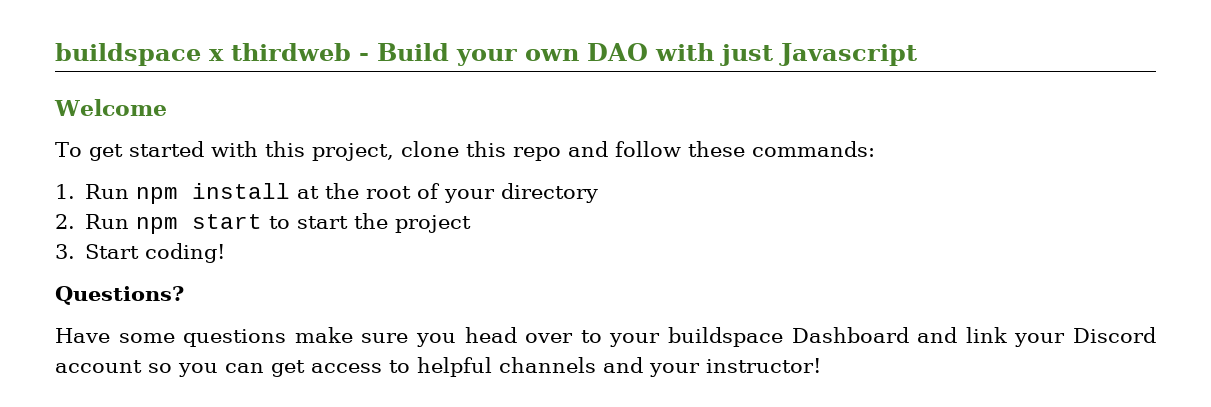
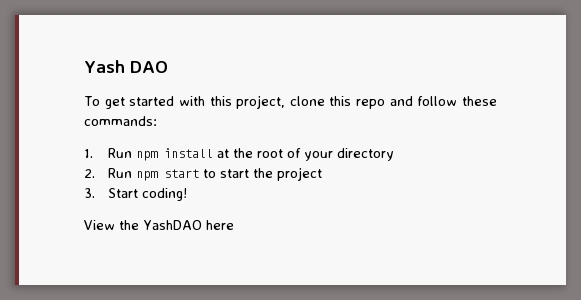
[55,43,917,66] [54,99,167,116] buildspace x thirdweb - Build your own DAO with just Javascript // Welcome -> [84,60,168,73] Yash DAO
[55,286,184,305] [55,327,1157,347] [55,357,821,377] Questions? // Have some questions make sure you head over to your buildspace Dashboard and link your Discord account so you can get access to helpful channels and your instructor! -> [84,220,234,230] View the YashDAO here

